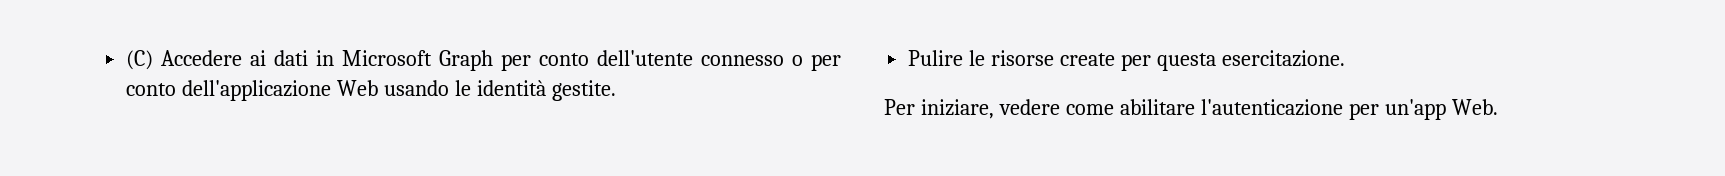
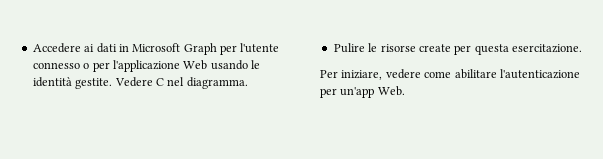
[126,50,154,70] (C) -> (32, 48) none
[539,50,694,66] conto dell'utente -> [240,43,280,53] l'utente
[126,80,332,101] conto dell'applicazione -> [112,60,180,72] l'applicazione
(616, 90) none -> [114,77,248,89] Vedere C nel diagramma.

